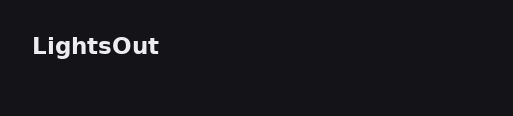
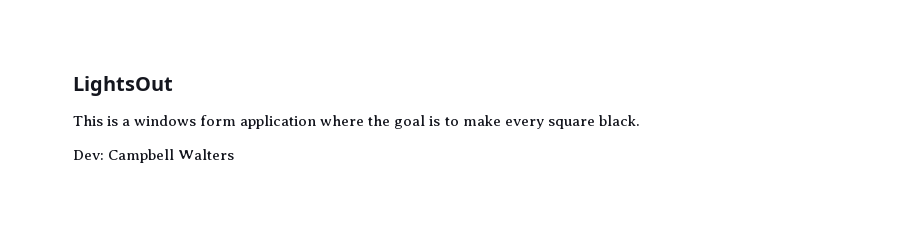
(159, 48) none -> [73,115,640,129] [73,149,235,163] // This is a windows form application where the goal is to make every square black. // Dev: Campbell Walters

